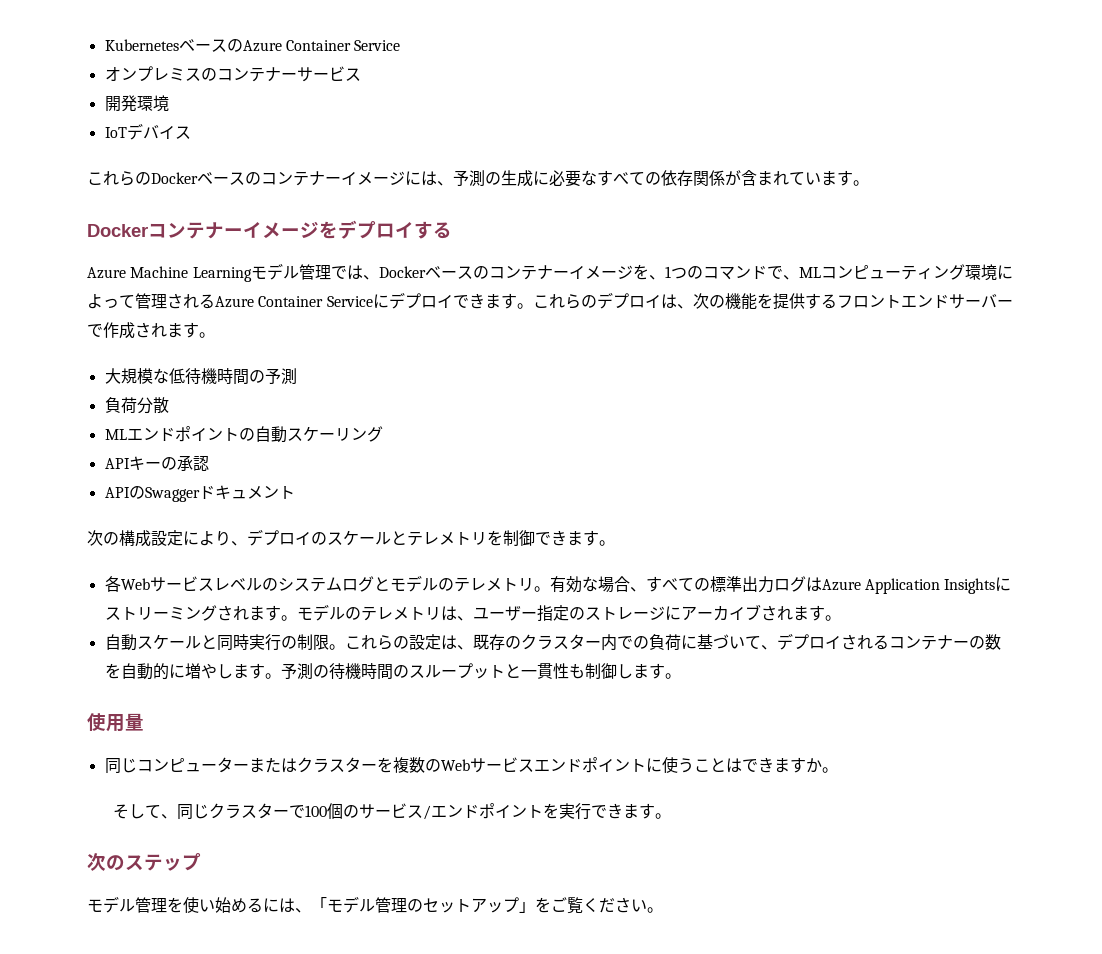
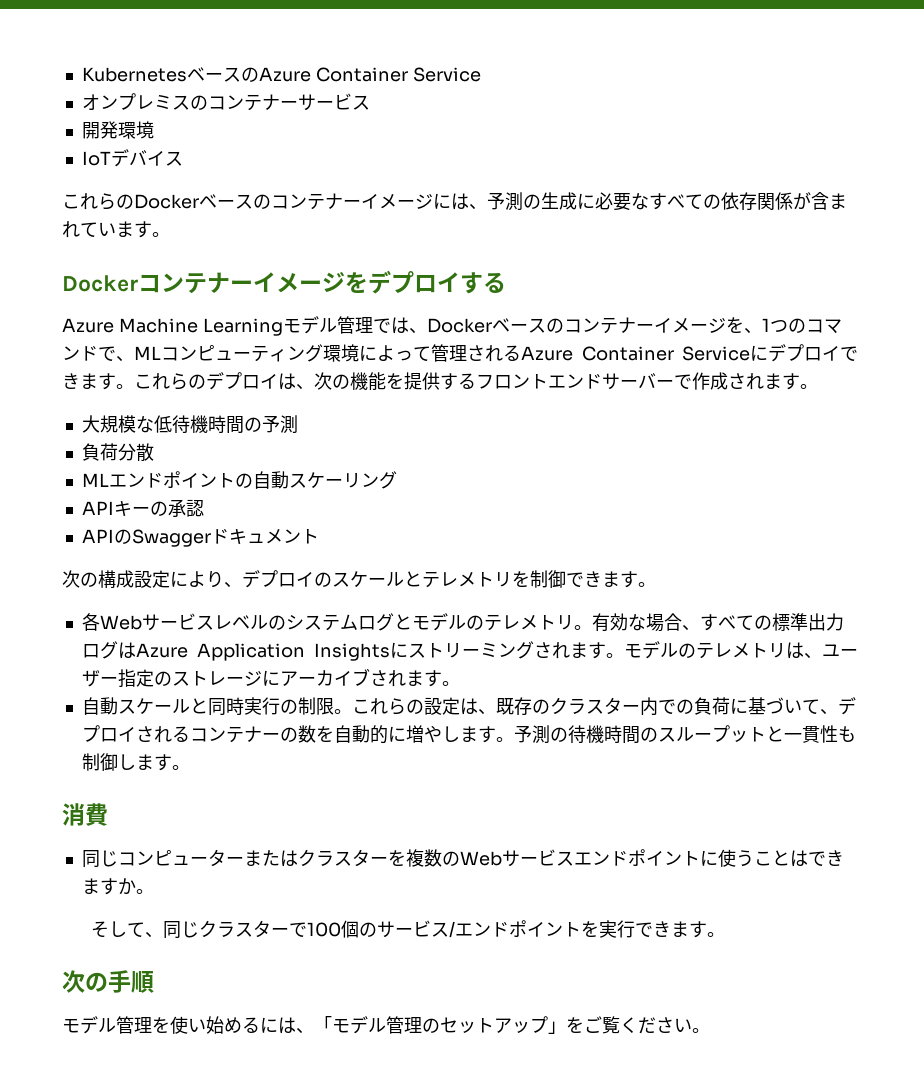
[87,713,144,732] 使用量 -> [62,803,108,826] 消費
[125,853,201,871] ステップ -> [108,970,154,993] 手順

